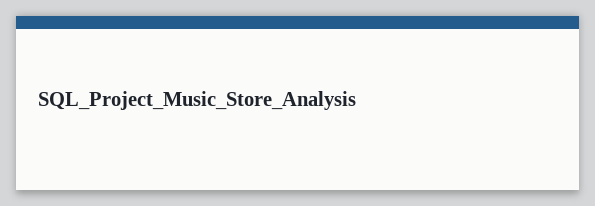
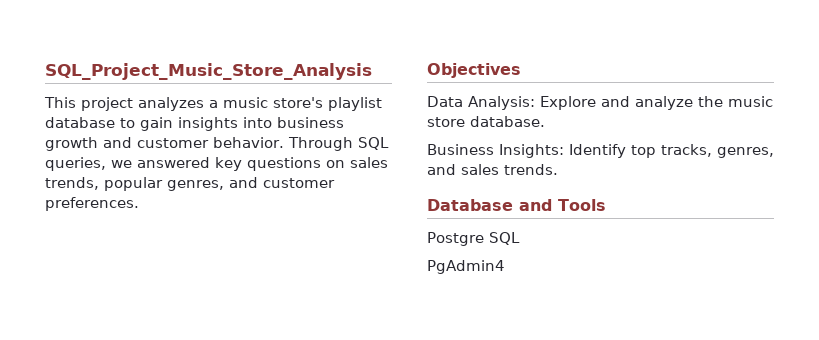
(356, 100) none -> [44,97,382,111] [45,117,344,131] [45,137,389,151] [45,157,388,171] [45,177,335,191] [45,197,139,211] [427,63,521,78] [427,96,773,110] [427,116,545,127] [427,144,774,158] [427,164,558,175] [427,199,606,211] [427,232,520,246] [427,260,505,274] // This project analyzes a music store's playlist database to gain insights into business growth and customer behavior. Through SQL queries, we answered key questions on sales trends, popular genres, and customer preferences. // Objectives // Data Analysis: Explore and analyze the music store database. // Business Insights: Identify top tracks, genres, and sales trends. // Database and Tools // Postgre SQL // PgAdmin4

